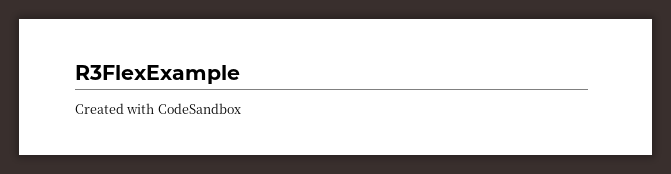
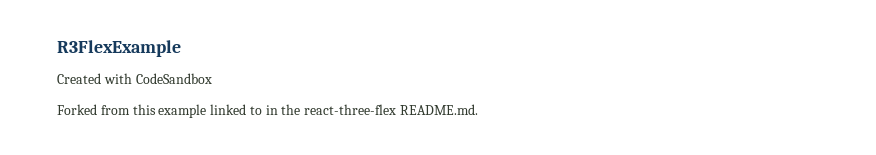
(241, 108) none -> [57,104,479,118] // Forked from this example linked to in the react-three-flex README.md.

